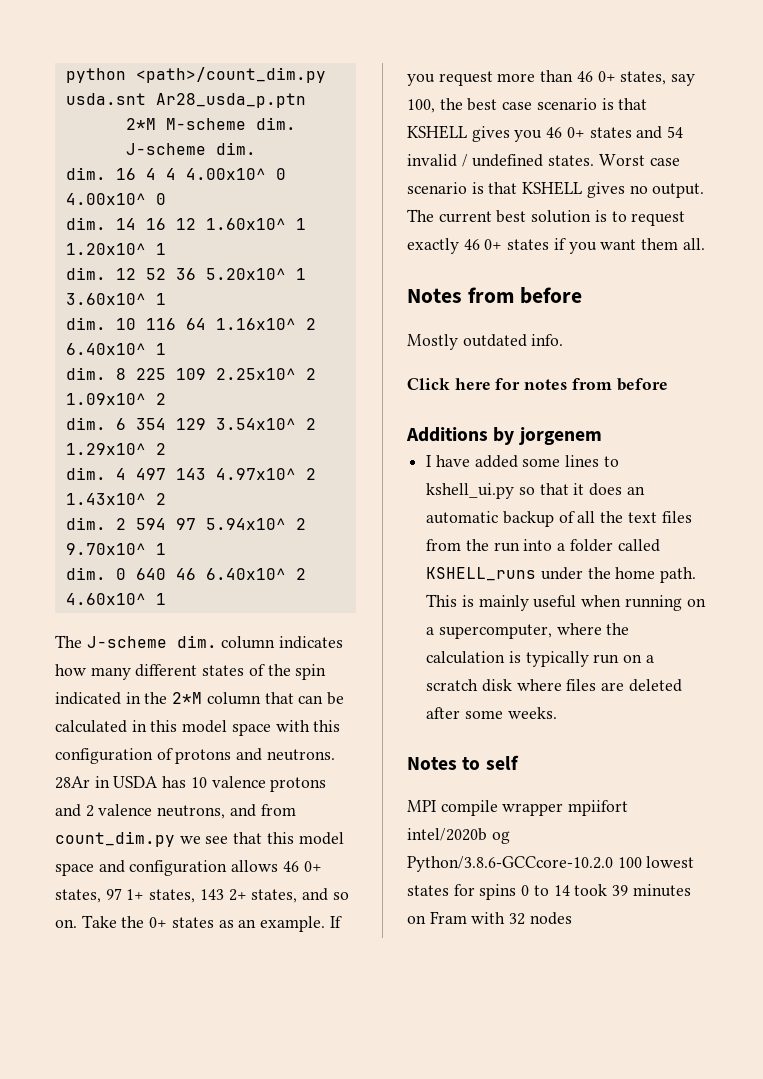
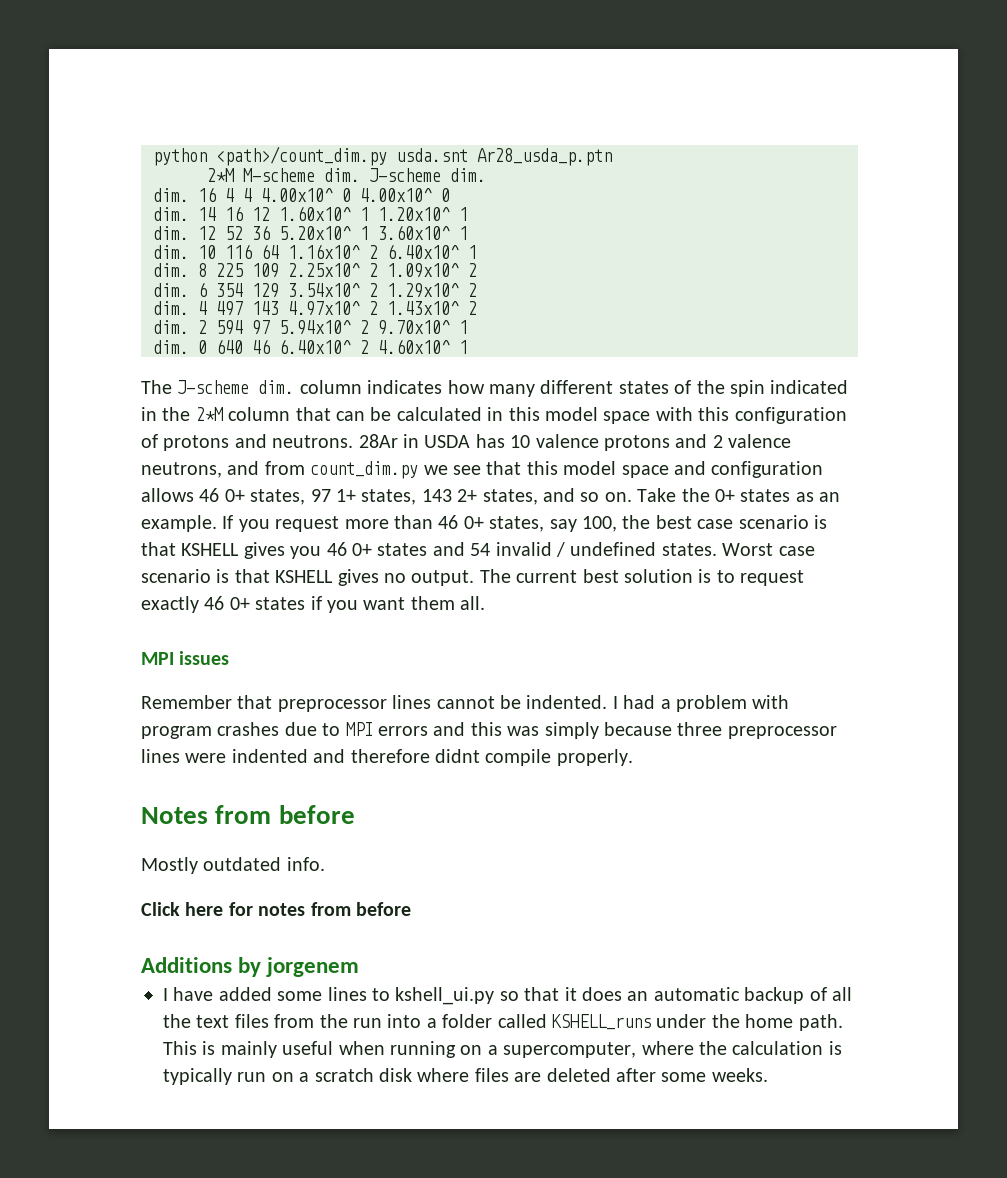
(705, 244) none -> [141,651,230,665] [141,695,790,712] [141,722,837,739] [141,749,633,766] // MPI issues // Remember that preprocessor lines cannot be indented. I had a problem with program crashes due to MPI errors and this was simply because three preprocessor lines were indented and therefore didnt compile properly.
[407,755,519,770] [407,800,629,816] [407,828,510,844] [407,856,695,872] [407,884,691,900] [407,911,572,925] // Notes to self // MPI compile wrapper mpiifort intel/2020b og Python/3.8.6-GCCcore-10.2.0 100 lowest states for spins 0 to 14 took 39 minutes on Fram with 32 nodes -> (768, 1075) none

